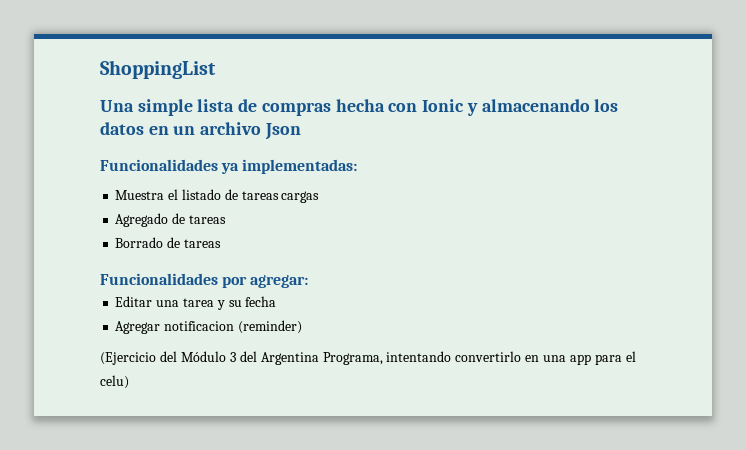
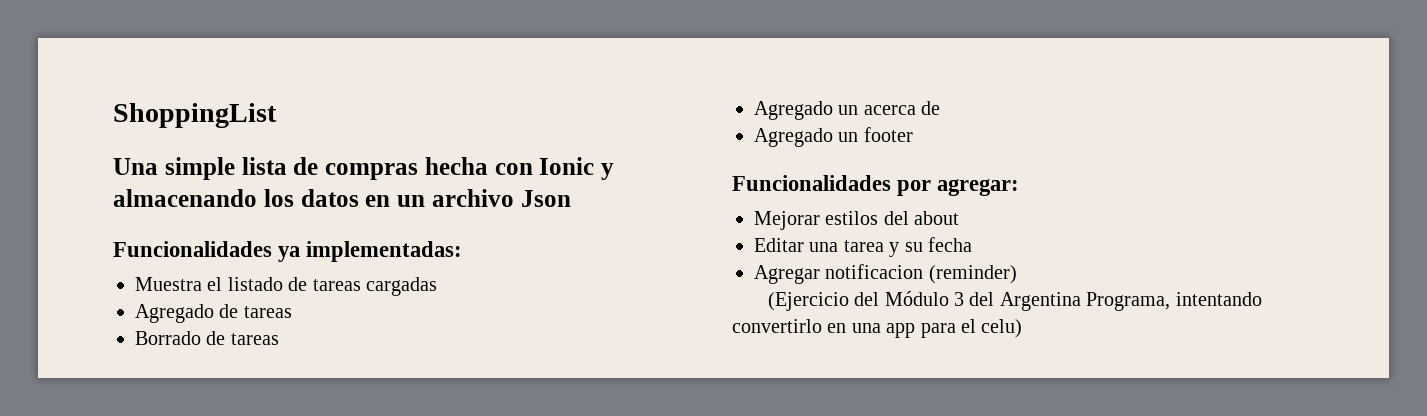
[281,191,320,203] cargas -> [366,277,437,296] cargadas
(221, 243) none -> [754,101,941,120] [754,127,913,147] // Agregado un acerca de // Agregado un footer
(309, 281) none -> [754,211,960,230] // Mejorar estilos del about

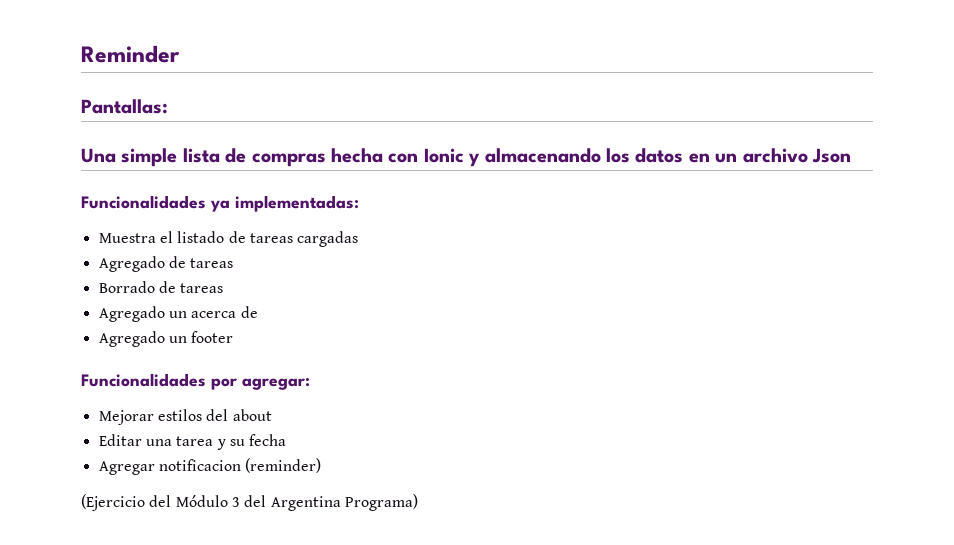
[113,103,277,128] ShoppingList -> [81,45,180,63] [81,99,168,114] Reminder // Pantallas:
[1086,292,1262,311] [732,319,1023,338] Programa, intentando convertirlo en una app para el celu) -> [344,494,418,511] Programa)

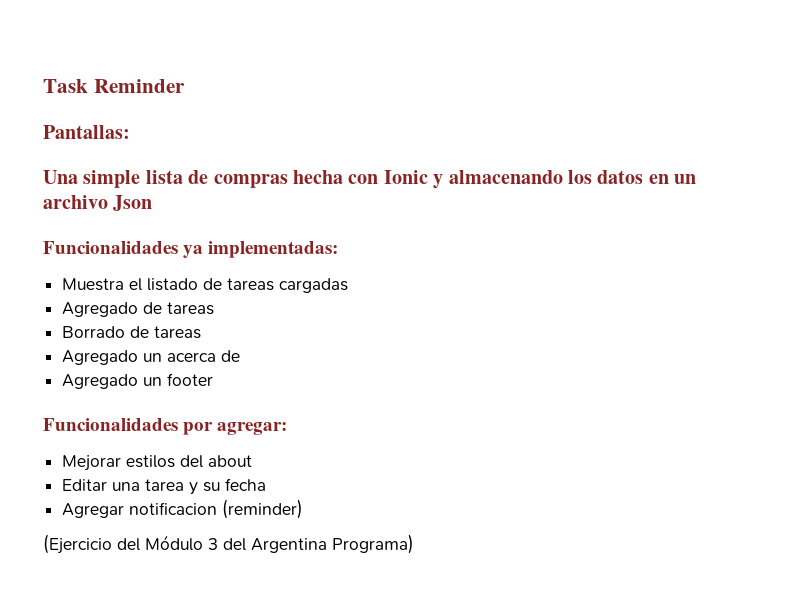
(81, 54) none -> [43,79,88,93] Task

